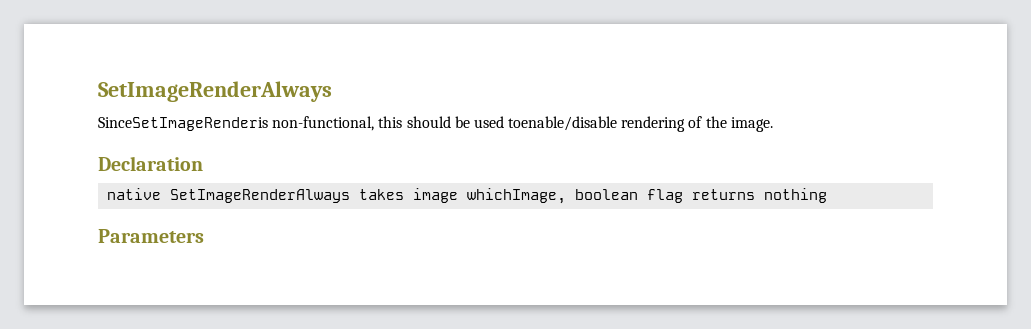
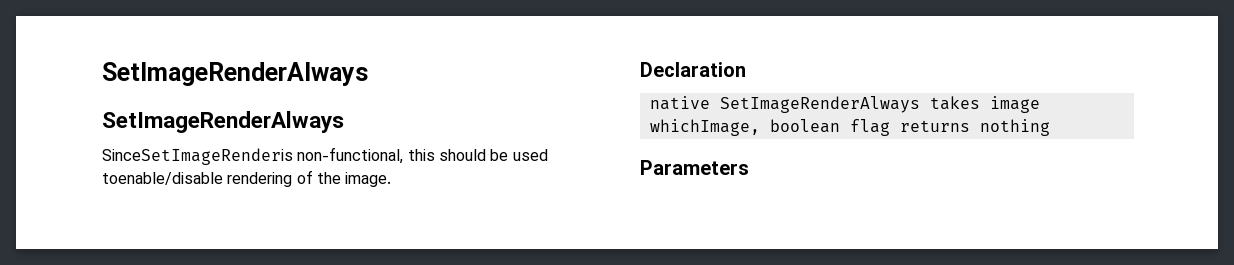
[98,81,332,102] SetImageRenderAlways -> [102,62,368,86] [102,111,344,133] SetImageRenderAlways // SetImageRenderAlways

